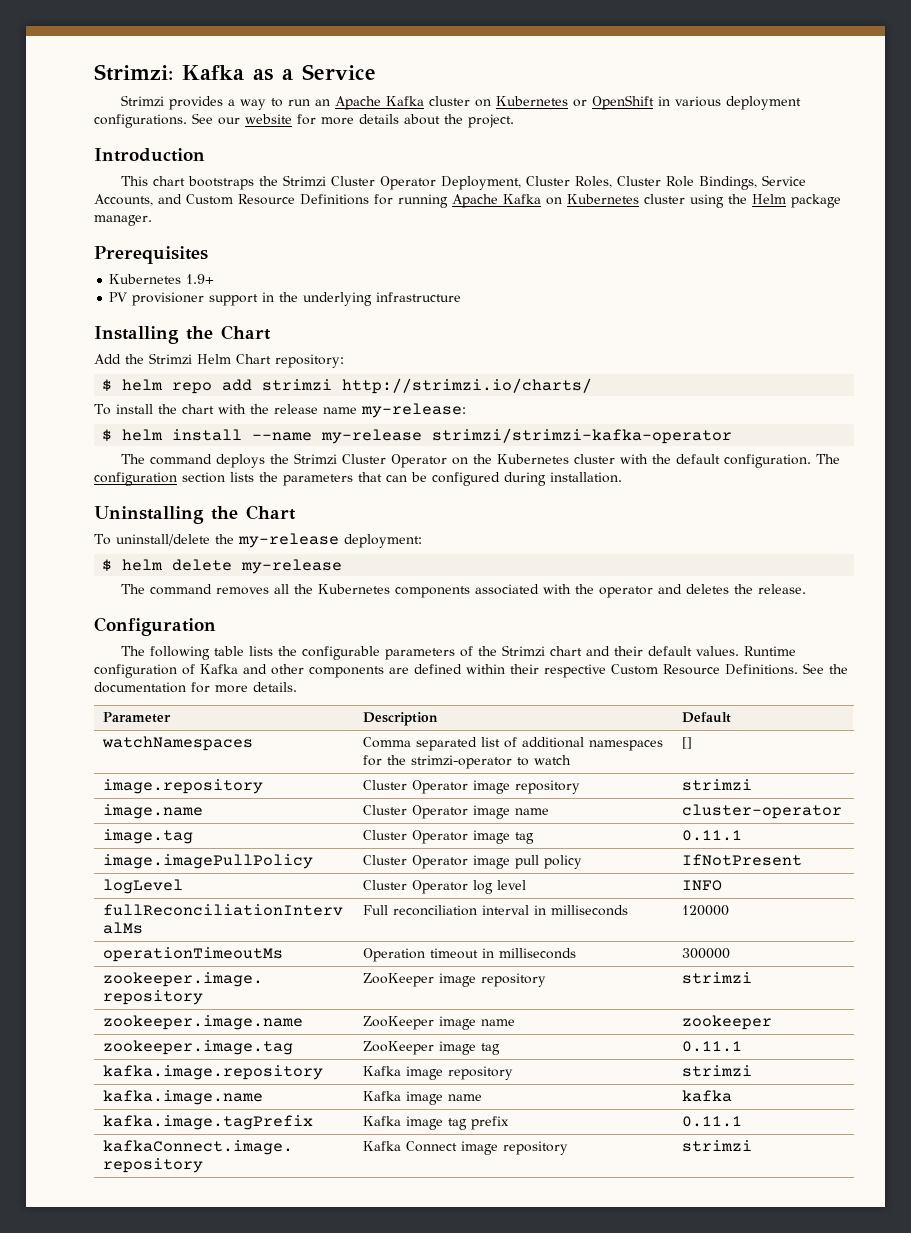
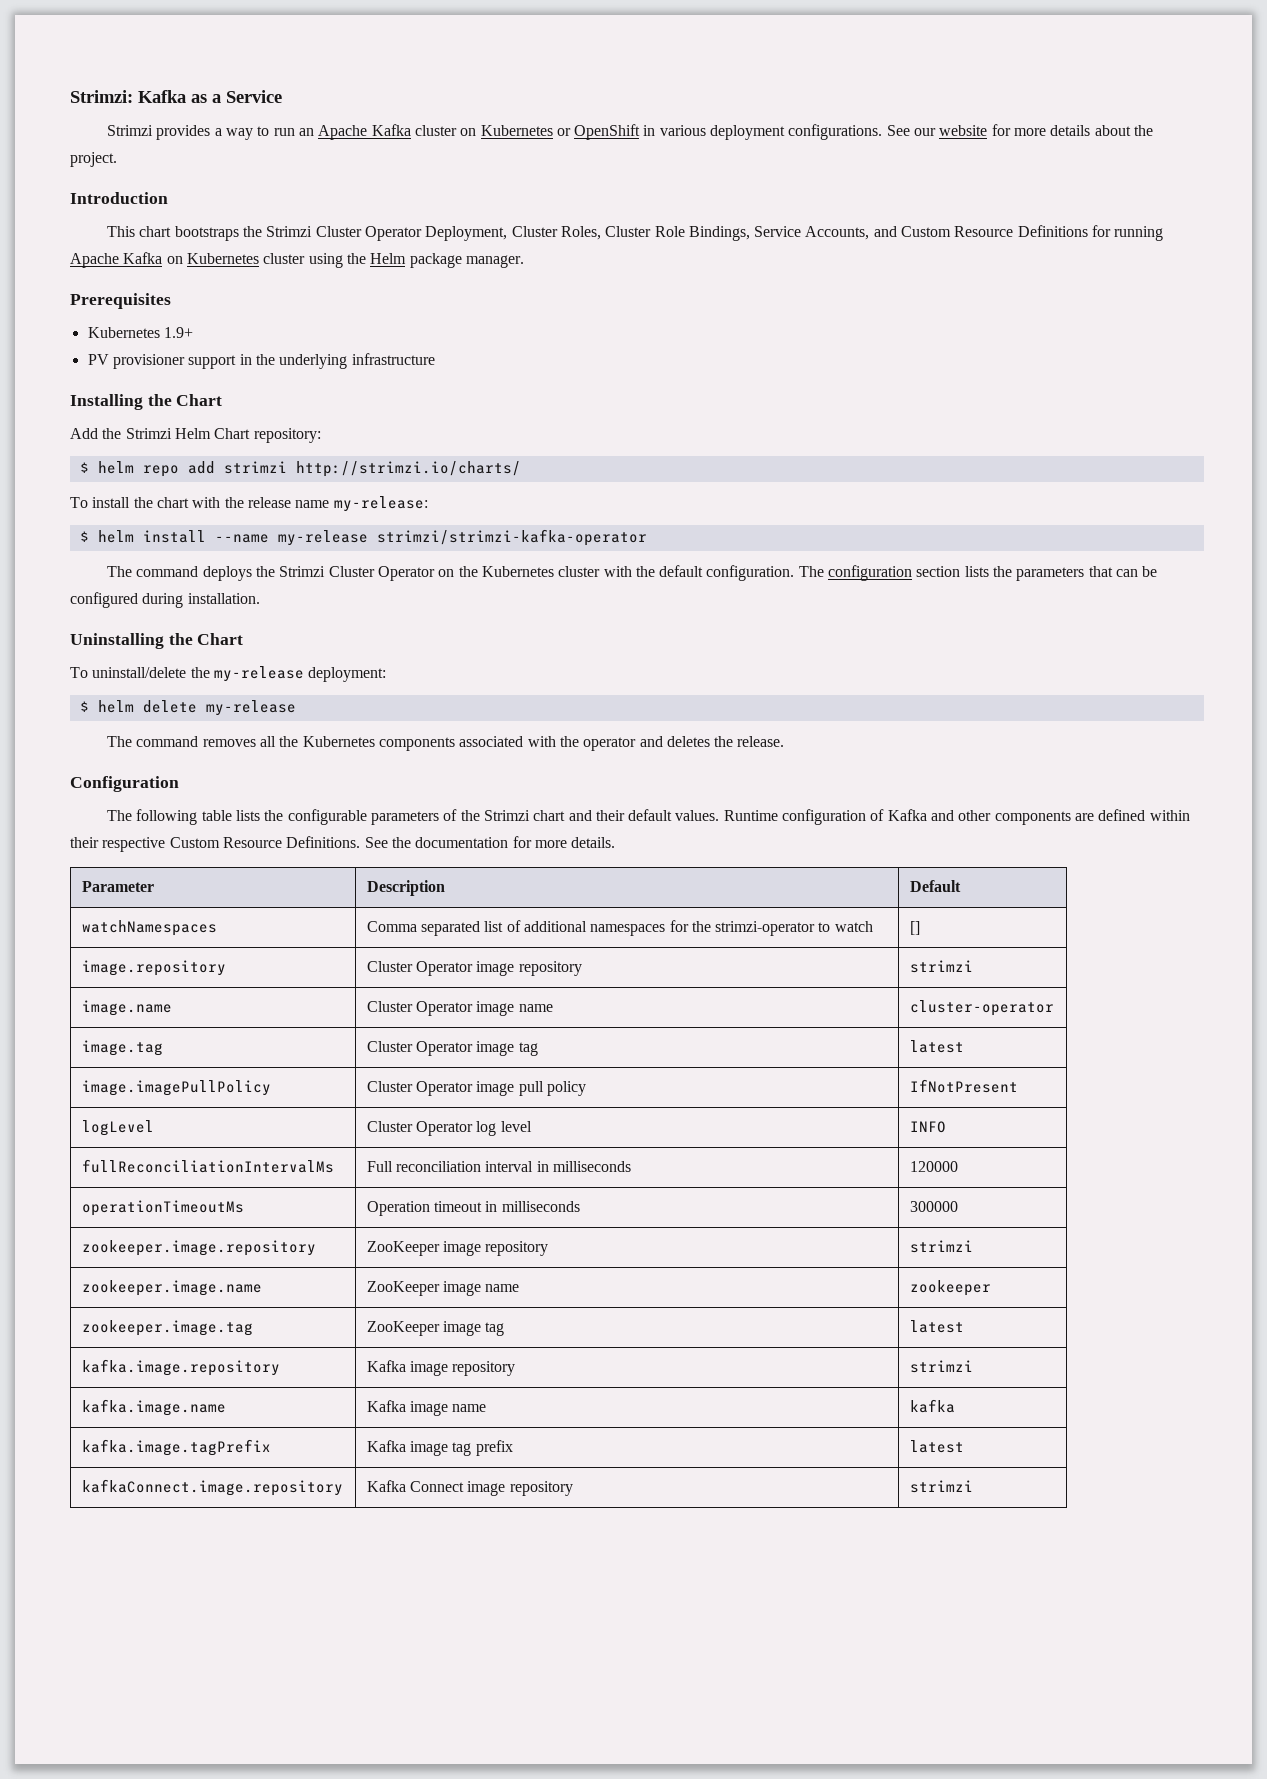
[682,830,743,841] 0.11.1 -> [909,1040,964,1053] latest
[682,1041,743,1052] 0.11.1 -> [909,1320,964,1333] latest
[682,1116,743,1127] 0.11.1 -> [909,1440,964,1453] latest

